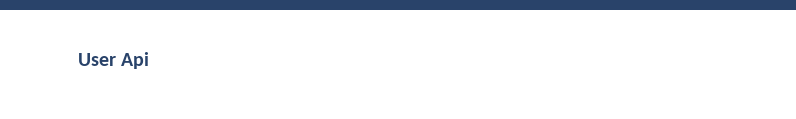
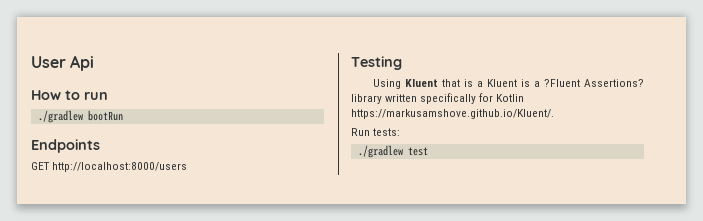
(150, 60) none -> [31,90,108,100] [37,110,123,123] [31,139,100,153] [31,162,188,172] [351,56,402,70] [373,79,644,89] [351,93,525,104] [351,109,554,119] [351,128,401,136] [357,145,428,158] // How to run // ./gradlew bootRun // Endpoints // GET http://localhost:8000/users // Testing // Using Kluent that is a Kluent is a ?Fluent Assertions? library written specifically for Kotlin https://markusamshove.github.io/Kluent/. // Run tests: // ./gradlew test

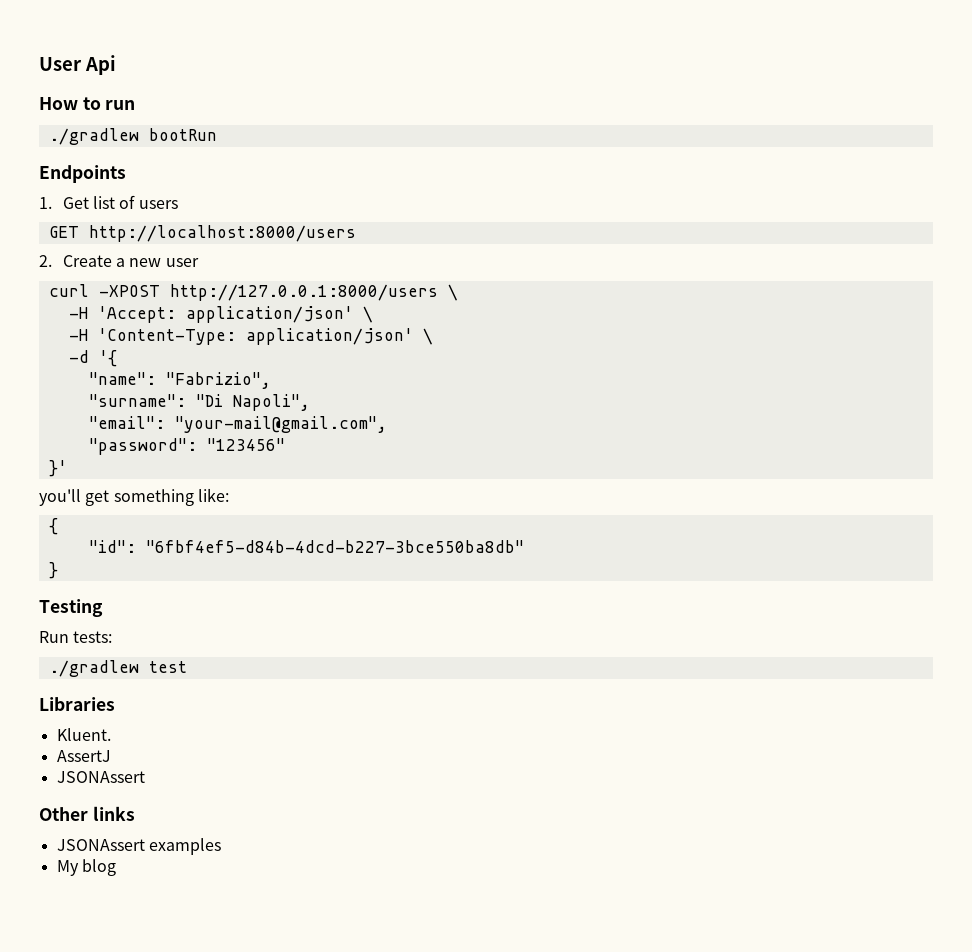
[31,162,188,172] [351,56,402,70] [373,79,644,89] [351,93,525,104] [351,109,554,119] [351,128,401,136] [357,145,428,158] GET http://localhost:8000/users // Testing // Using Kluent that is a Kluent is a ?Fluent Assertions? library written specifically for Kotlin https://markusamshove.github.io/Kluent/. // Run tests: // ./gradlew test -> [39,195,178,209] [48,225,356,242] [39,255,199,267] [48,284,458,301] [68,306,373,323] [68,328,433,345] [68,350,117,367] [88,372,271,389] [88,394,310,411] [88,416,387,433] [88,438,285,455] [48,460,67,477] [39,488,229,506] [48,518,58,535] [88,540,524,553] [48,562,58,579] [39,599,103,617] [39,631,113,643] [48,660,187,677] [39,697,115,711] [56,728,111,741] [56,750,111,762] [56,771,145,783] [39,806,135,821] [56,838,221,855] [56,859,116,876] 1. Get list of users // GET http://localhost:8000/users // 2. Create a new user // curl -XPOST http://127.0.0.1:8000/users \ // -H 'Accept: application/json' \ // -H 'Content-Type: application/json' \ // -d '{ // "name": "Fabrizio", // "surname": "Di Napoli", // "email": "your-mail@gmail.com", // "password": "123456" // }' // you'll get something like: // { // "id": "6fbf4ef5-d84b-4dcd-b227-3bce550ba8db" // } // Testing // Run tests: // ./gradlew test // Libraries // Kluent. // AssertJ // JSONAssert // Other links // JSONAssert examples // My blog

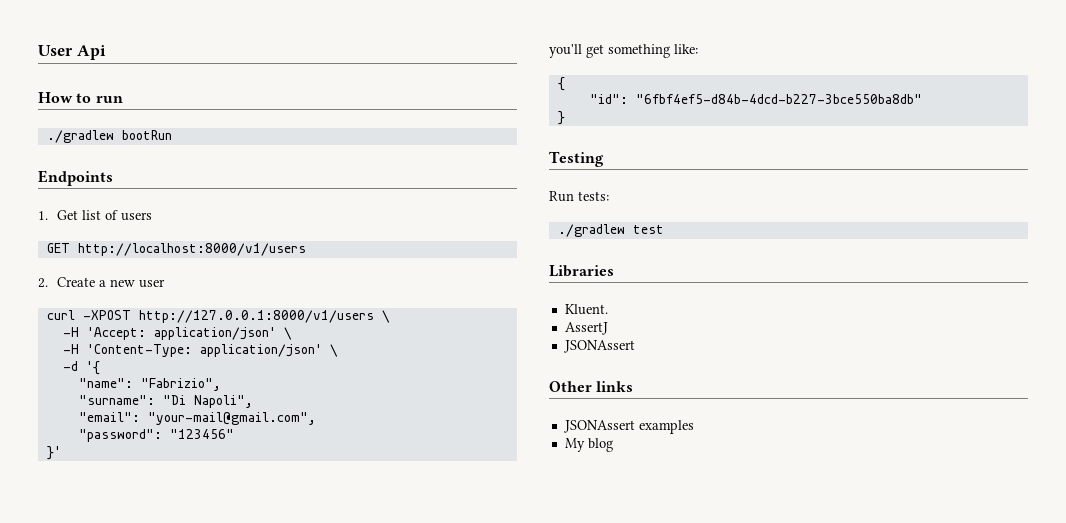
[88,225,356,242] http://localhost:8000/users -> [77,243,306,256] http://localhost:8000/v1/users
[169,284,438,301] http://127.0.0.1:8000/users -> [138,310,374,323] http://127.0.0.1:8000/v1/users

